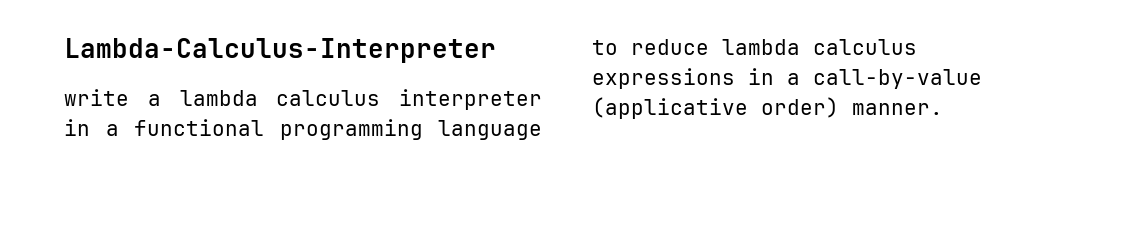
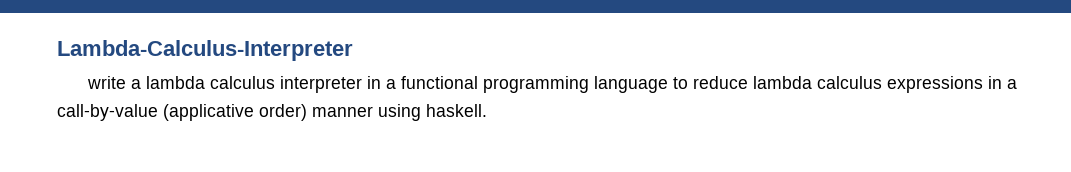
[852,103,943,115] manner. -> [312,104,487,121] manner using haskell.

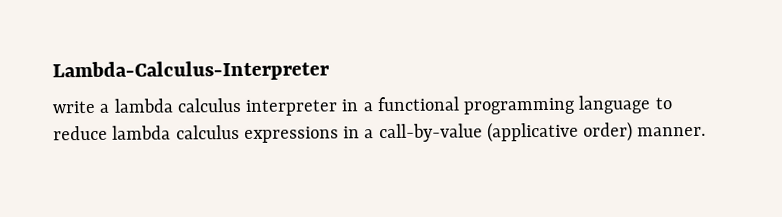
[312,104,487,121] manner using haskell. -> [637,126,707,137] manner.

